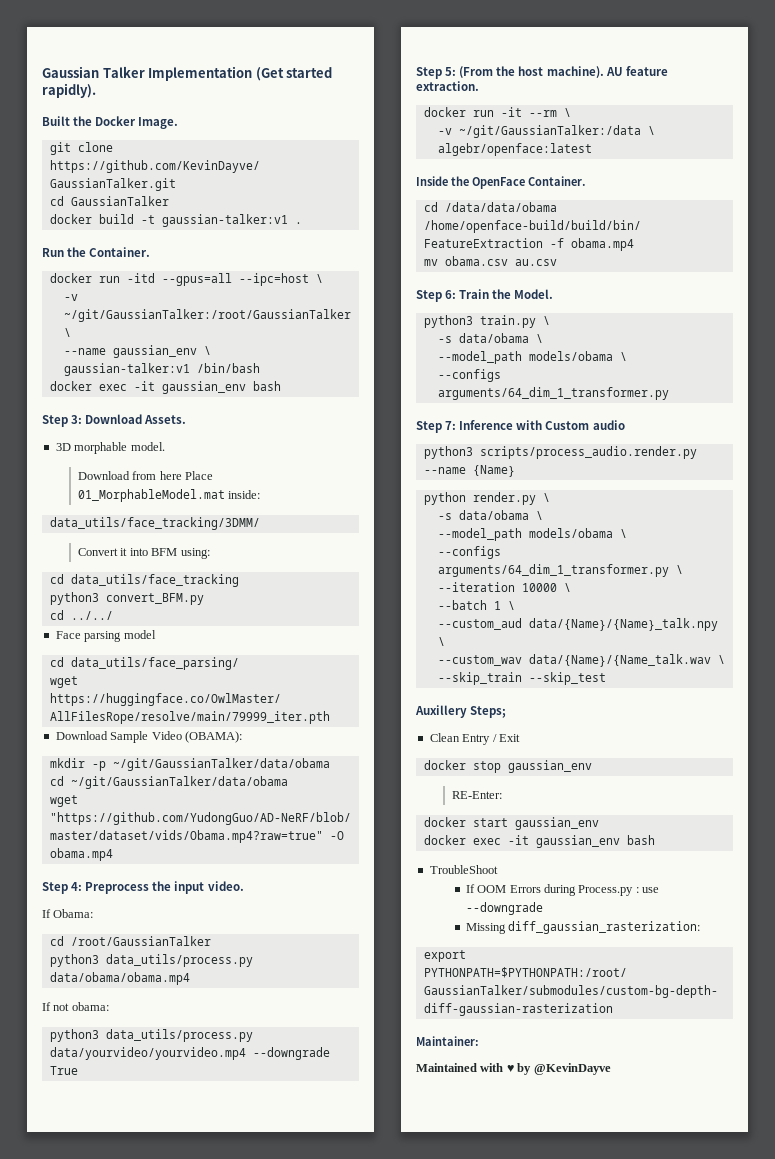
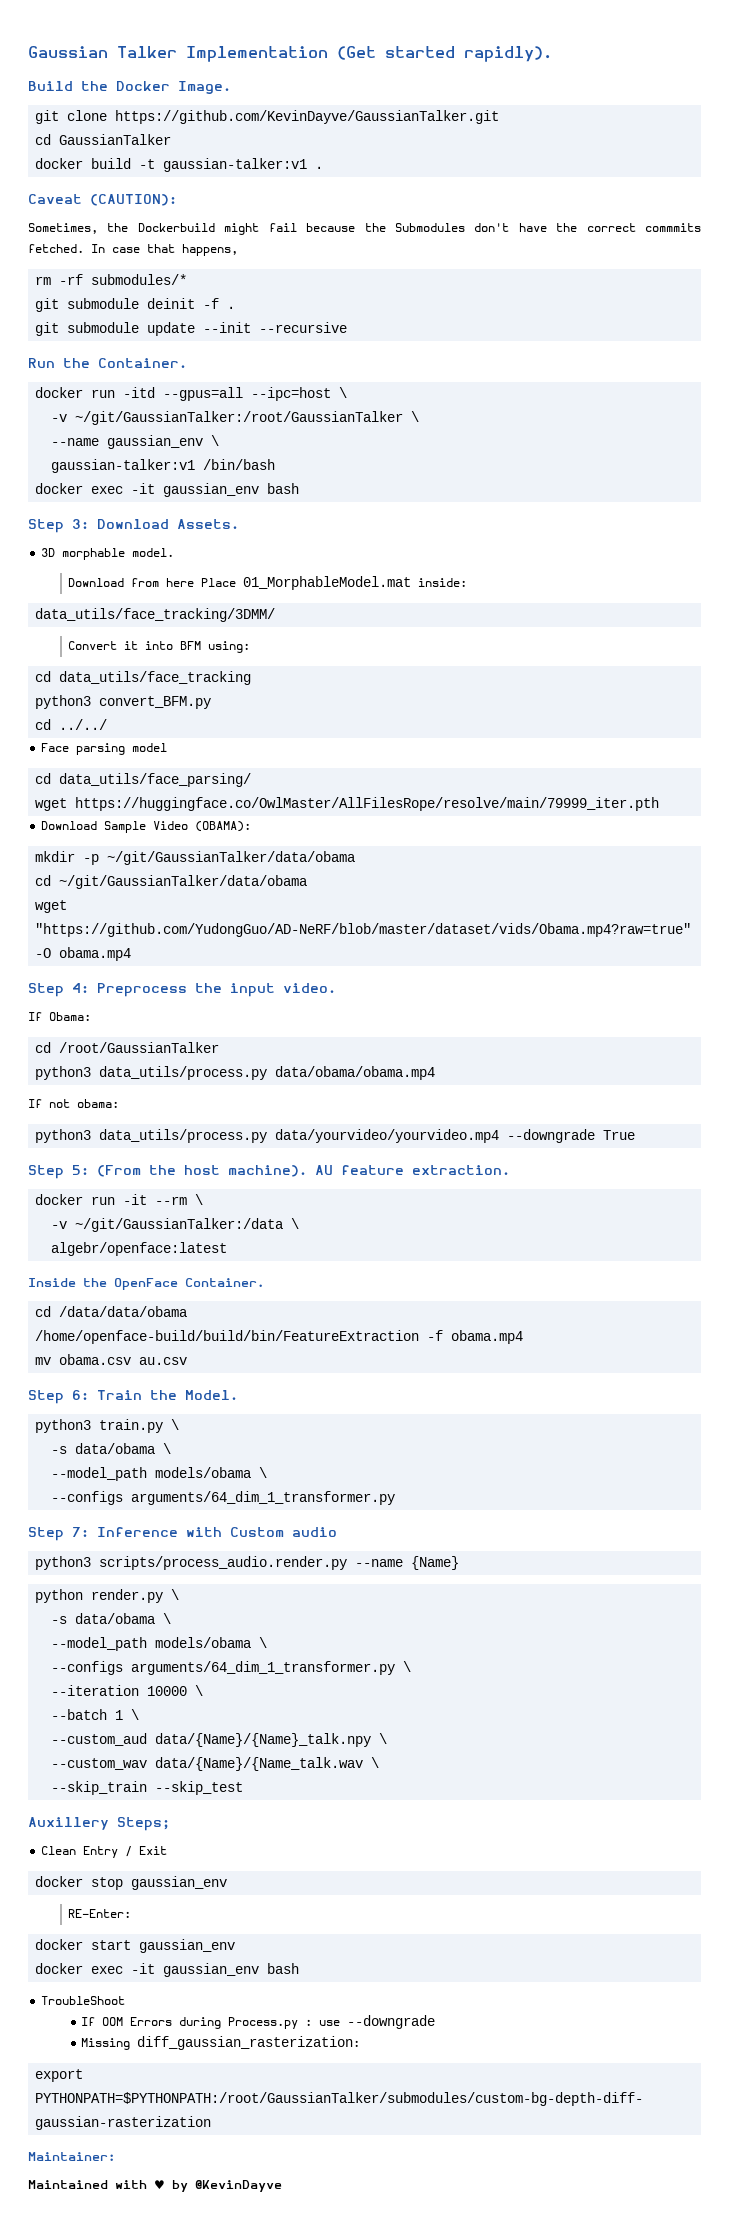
[42,116,70,126] Built -> [28,81,73,91] Build
(302, 223) none -> [28,194,177,206] [28,223,701,235] [28,244,238,256] [35,274,188,285] [35,298,236,312] [35,322,348,336] // Caveat (CAUTION): // Sometimes, the Dockerbuild might fail because the Submodules don't have the correct commmits fetched. In case that happens, // rm -rf submodules/* // git submodule deinit -f . // git submodule update --init --recursive

